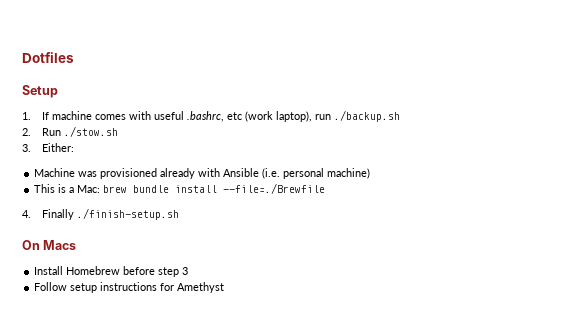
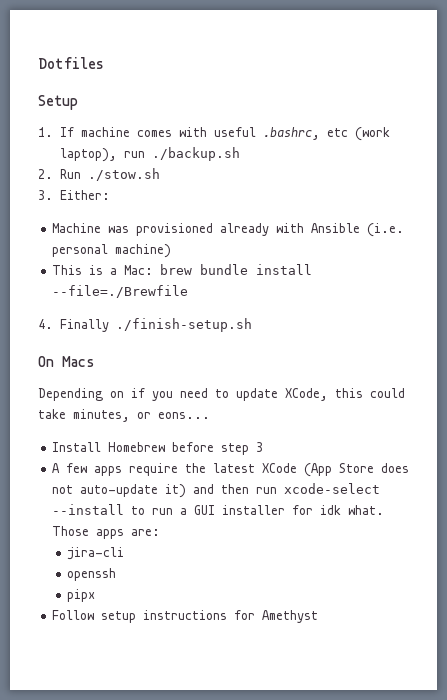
(77, 245) none -> [38,388,405,401] [38,409,210,422] // Depending on if you need to update XCode, this could take minutes, or eons...
(189, 271) none -> [52,463,410,477] [52,483,381,498] [52,504,385,515] [52,526,161,539] [67,547,125,560] [67,568,117,581] [67,589,96,602] // A few apps require the latest XCode (App Store does not auto-update it) and then run xcode-select --install to run a GUI installer for idk what. Those apps are: // jira-cli // openssh // pipx

